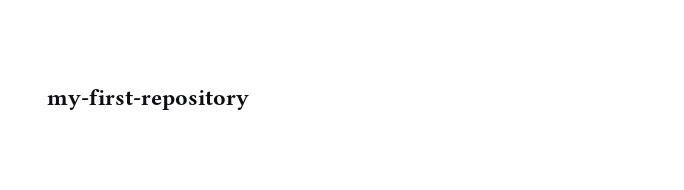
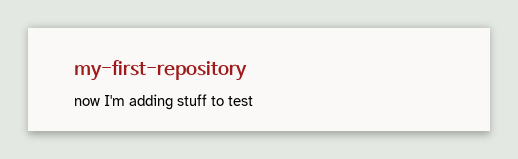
(249, 99) none -> [74,94,253,110] // now I'm adding stuff to test

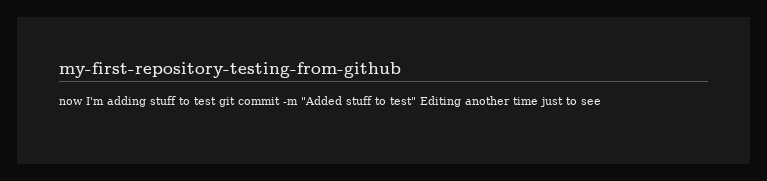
[74,60,247,81] my-first-repository -> [59,62,401,78] my-first-repository-testing-from-github
(253, 101) none -> [219,96,601,107] git commit -m "Added stuff to test" Editing another time just to see

